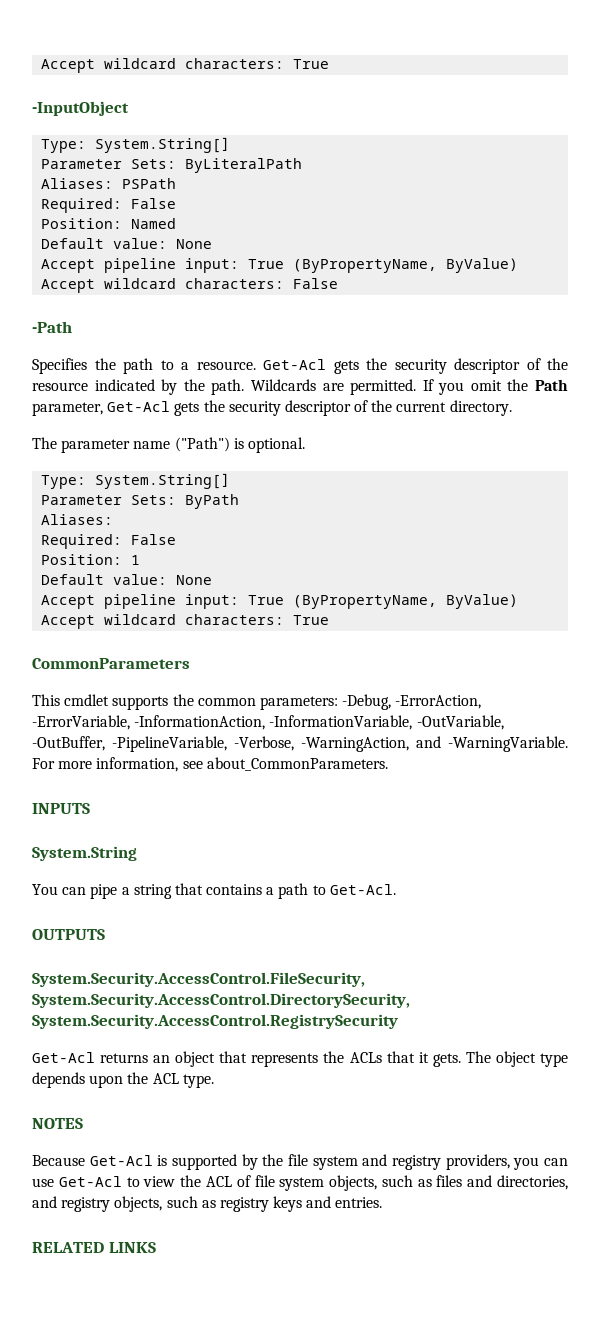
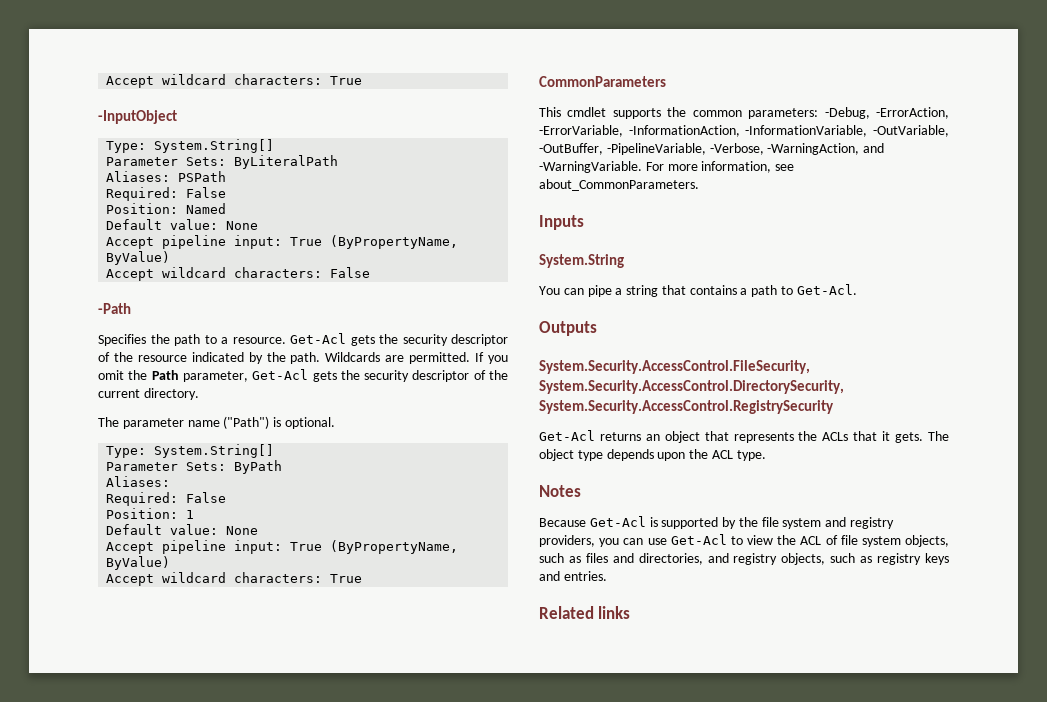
[32,803,90,814] INPUTS -> [539,215,584,230] Inputs
[32,929,105,940] OUTPUTS -> [539,321,597,336] Outputs
[32,1118,83,1129] NOTES -> [539,485,581,497] Notes
[32,1242,156,1253] RELATED LINKS -> [539,606,631,619] Related links

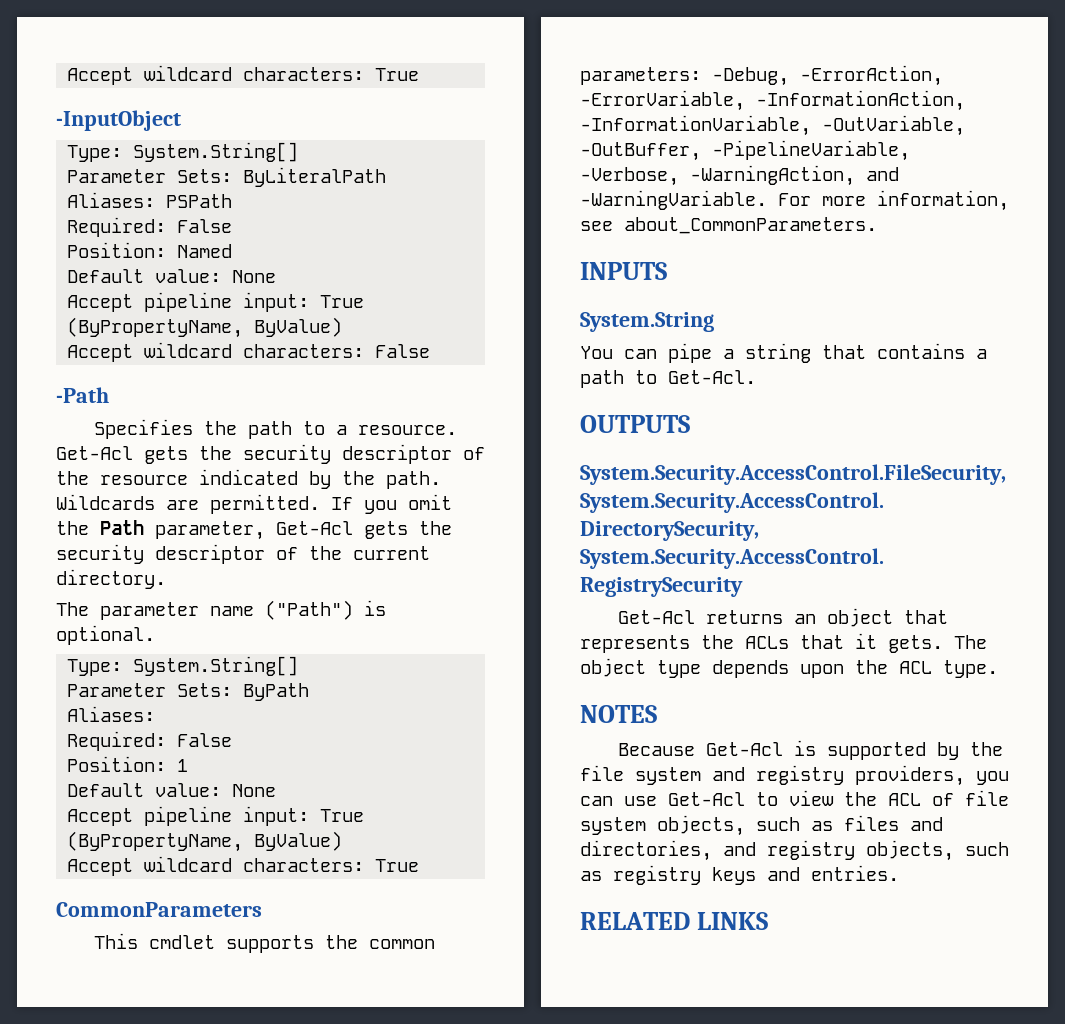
[539,215,584,230] Inputs -> [580,262,667,280] INPUTS
[539,321,597,336] Outputs -> [580,415,690,433] OUTPUTS
[539,485,581,497] Notes -> [580,705,657,723] NOTES
[539,606,631,619] Related links -> [580,912,768,930] RELATED LINKS

